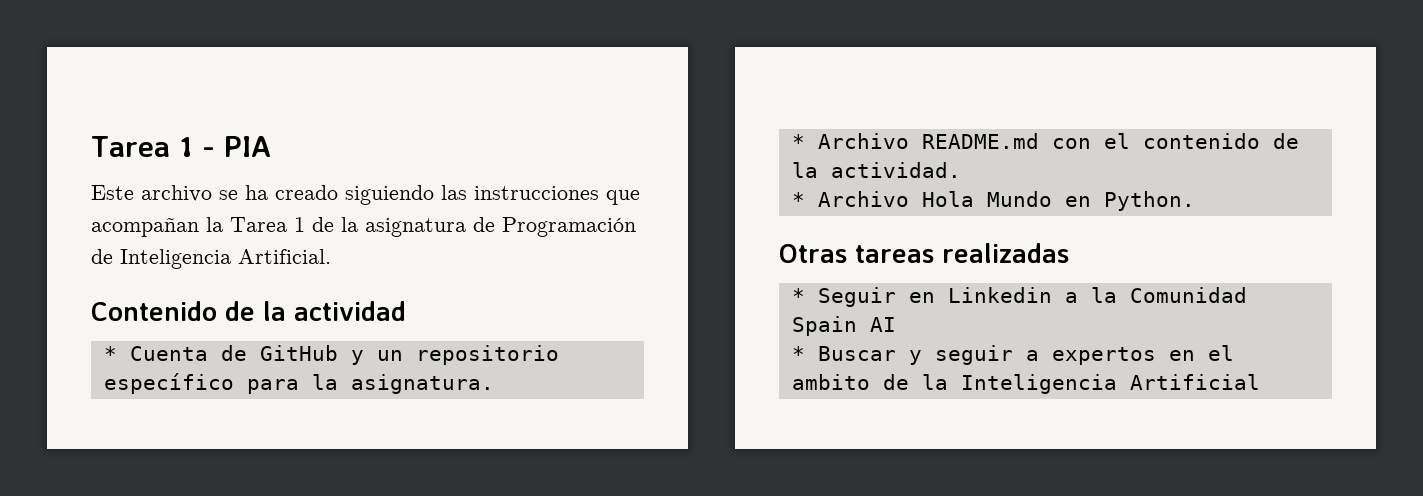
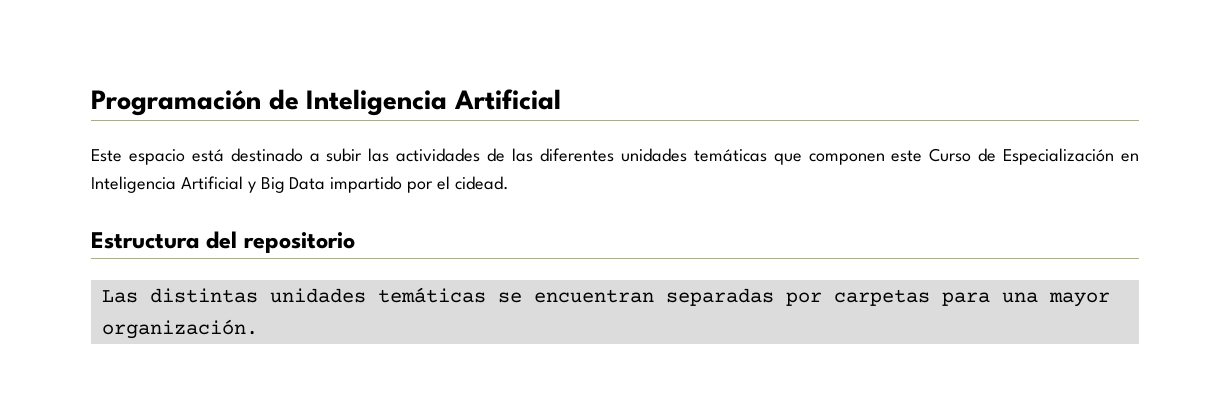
[91,136,271,157] [91,185,640,205] [91,217,636,237] [91,249,331,269] [91,301,406,321] [103,345,559,365] [103,373,494,394] [791,133,1299,149] [791,162,961,178] [791,191,1195,211] [779,243,1069,263] [791,287,1247,307] [791,316,896,336] [791,345,1234,365] [791,374,1260,394] Tarea 1 - PIA // Este archivo se ha creado siguiendo las instrucciones que acompañan la Tarea 1 de la asignatura de Programación de Inteligencia Artificial. // Contenido de la actividad // * Cuenta de GitHub y un repositorio específico para la asignatura. // * Archivo README.md con el contenido de la actividad. // * Archivo Hola Mundo en Python. // Otras tareas realizadas // * Seguir en Linkedin a la Comunidad Spain AI // * Buscar y seguir a expertos en el ambito de la Inteligencia Artificial -> [91,89,561,116] [91,148,1140,165] [91,176,509,193] [91,231,355,253] [101,287,1110,307] [101,319,258,339] Programación de Inteligencia Artificial // Este espacio está destinado a subir las actividades de las diferentes unidades temáticas que componen este Curso de Especialización en Inteligencia Artificial y Big Data impartido por el cidead. // Estructura del repositorio // Las distintas unidades temáticas se encuentran separadas por carpetas para una mayor organización.

